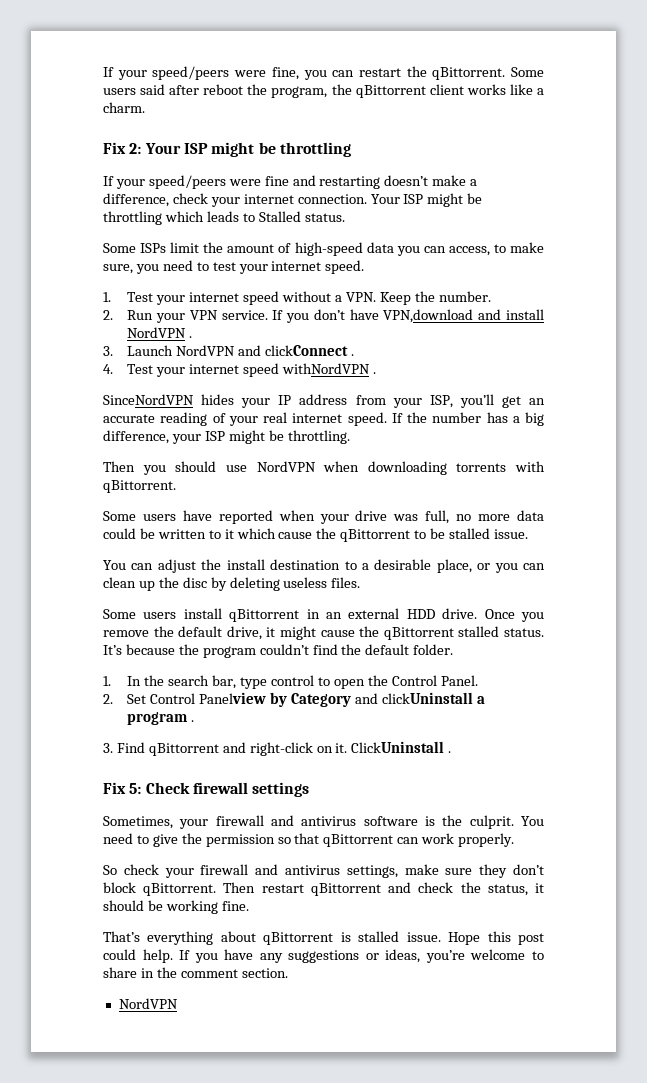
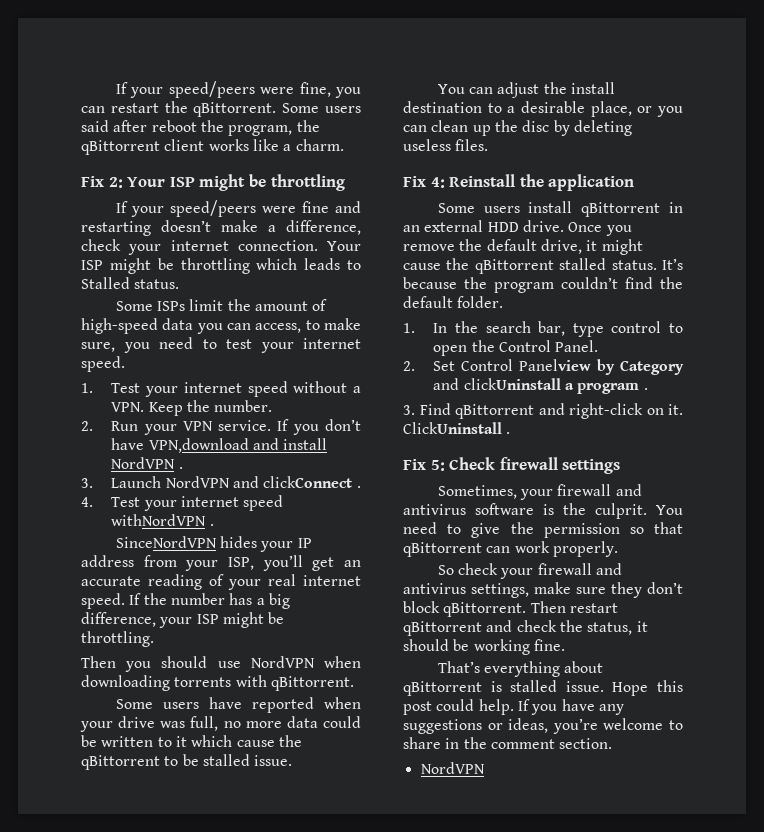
(361, 582) none -> [403,174,635,191] // Fix 4: Reinstall the application

